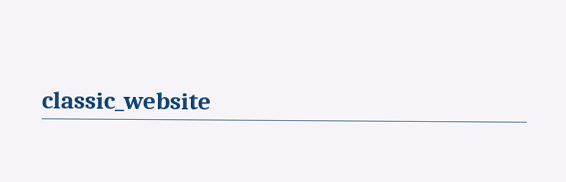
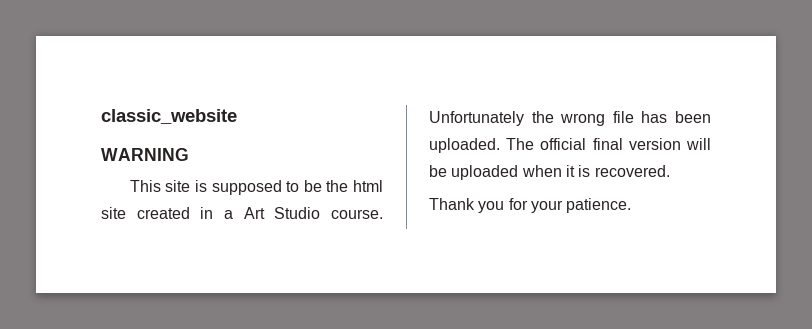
(211, 102) none -> [101,148,189,161] [129,180,383,195] [101,207,383,219] [429,111,711,126] [429,138,711,153] [429,165,670,180] [429,198,632,213] // WARNING // This site is supposed to be the html site created in a Art Studio course. Unfortunately the wrong file has been uploaded. The official final version will be uploaded when it is recovered. // Thank you for your patience.

